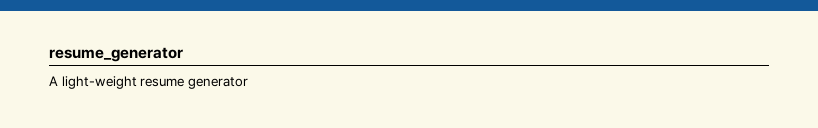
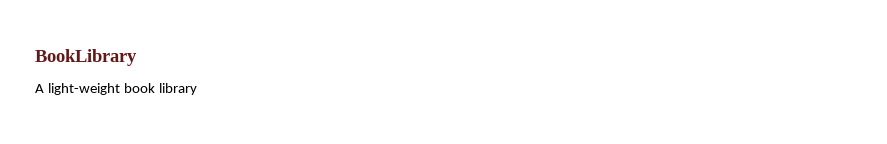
[49,47,183,62] resume_generator -> [35,49,137,66] BookLibrary
[140,77,248,89] resume generator -> [123,83,197,95] book library

